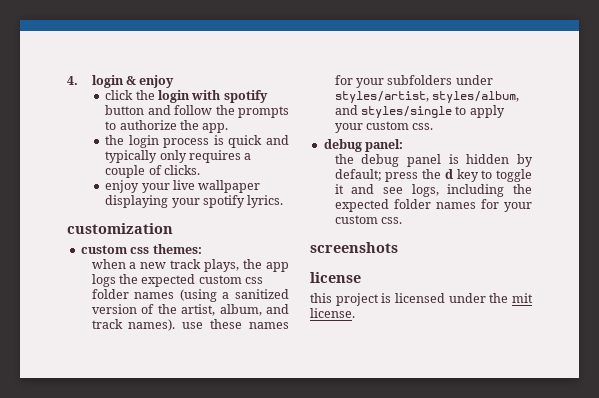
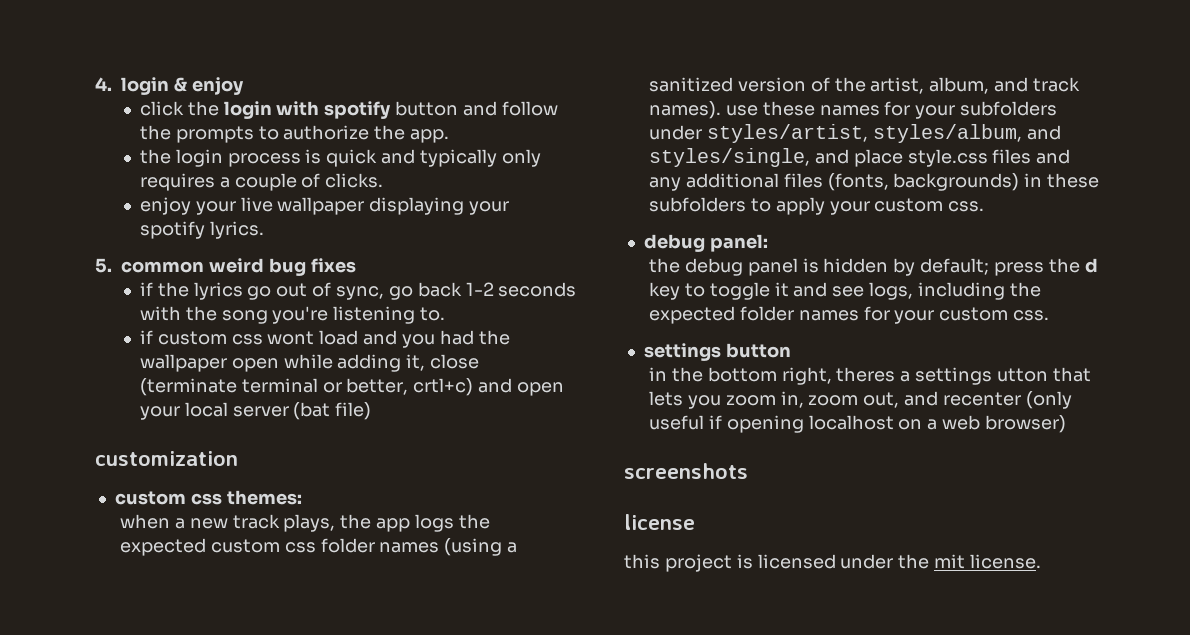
(284, 201) none -> [95,258,356,276] [139,282,577,300] [139,306,446,324] [139,330,510,348] [139,354,480,372] [139,378,564,396] [139,402,372,420] // 5. common weird bug fixes // if the lyrics go out of sync, go back 1-2 seconds with the song you're listening to. // if custom css wont load and you had the wallpaper open while adding it, close (terminate terminal or better, crtl+c) and open your local server (bat file)
[360,106,452,118] styles/single -> [649,148,1071,167] [649,173,1100,191] [649,197,747,212] styles/single, and place style.css files and any additional files (fonts, backgrounds) in these subfolders
(402, 220) none -> [643,343,791,361] [649,367,1091,385] [649,391,1072,409] [649,415,1067,433] // settings button // in the bottom right, theres a settings utton that lets you zoom in, zoom out, and recenter (only useful if opening localhost on a web browser)

